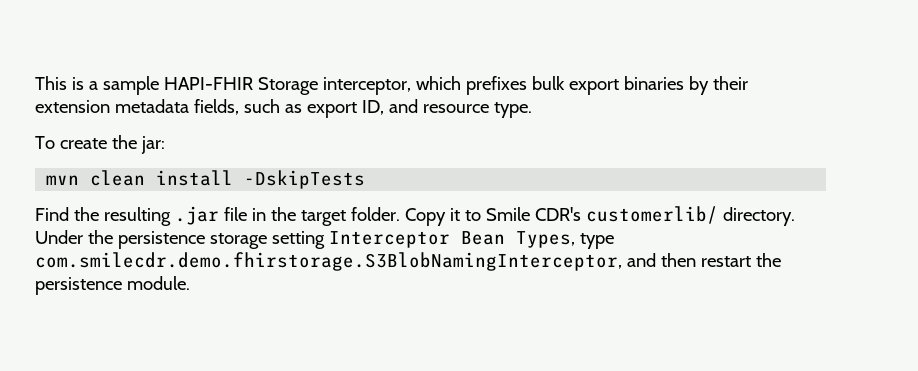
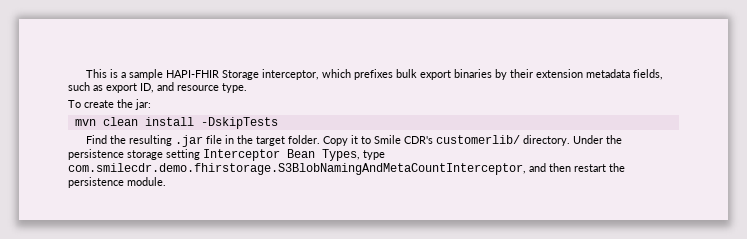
[35,252,622,271] com.smilecdr.demo.fhirstorage.S3BlobNamingInterceptor, -> [68,163,526,175] com.smilecdr.demo.fhirstorage.S3BlobNamingAndMetaCountInterceptor,

